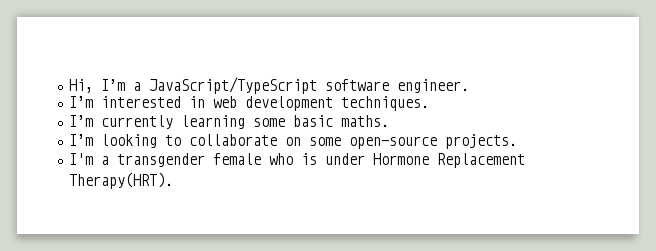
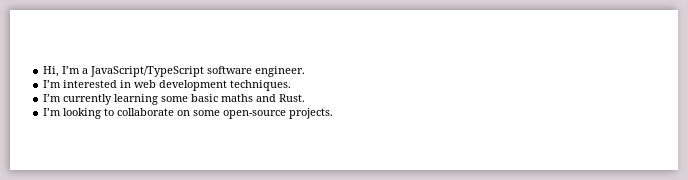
[340,115,389,127] maths. -> [221,94,306,102] maths and Rust.
[68,153,525,168] [68,172,173,189] // I'm a transgender female who is under Hormone Replacement Therapy(HRT). -> (334, 113) none

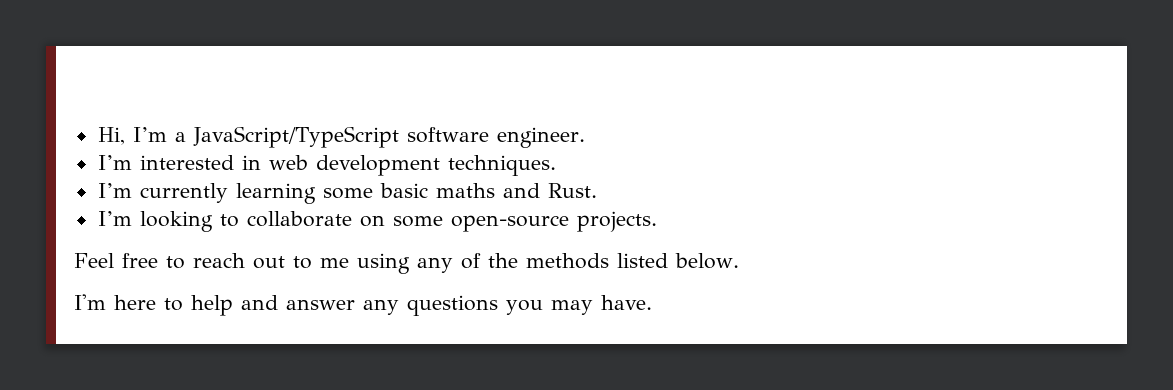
(334, 113) none -> [74,253,739,274] [74,294,652,316] // Feel free to reach out to me using any of the methods listed below. // I'm here to help and answer any questions you may have.

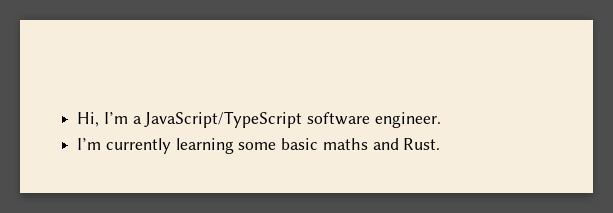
[97,155,556,176] // I’m interested in web development techniques. -> (441, 120) none
[97,211,657,232] [74,253,739,274] [74,294,652,316] // I’m looking to collaborate on some open-source projects. // Feel free to reach out to me using any of the methods listed below. // I'm here to help and answer any questions you may have. -> (441, 144) none

